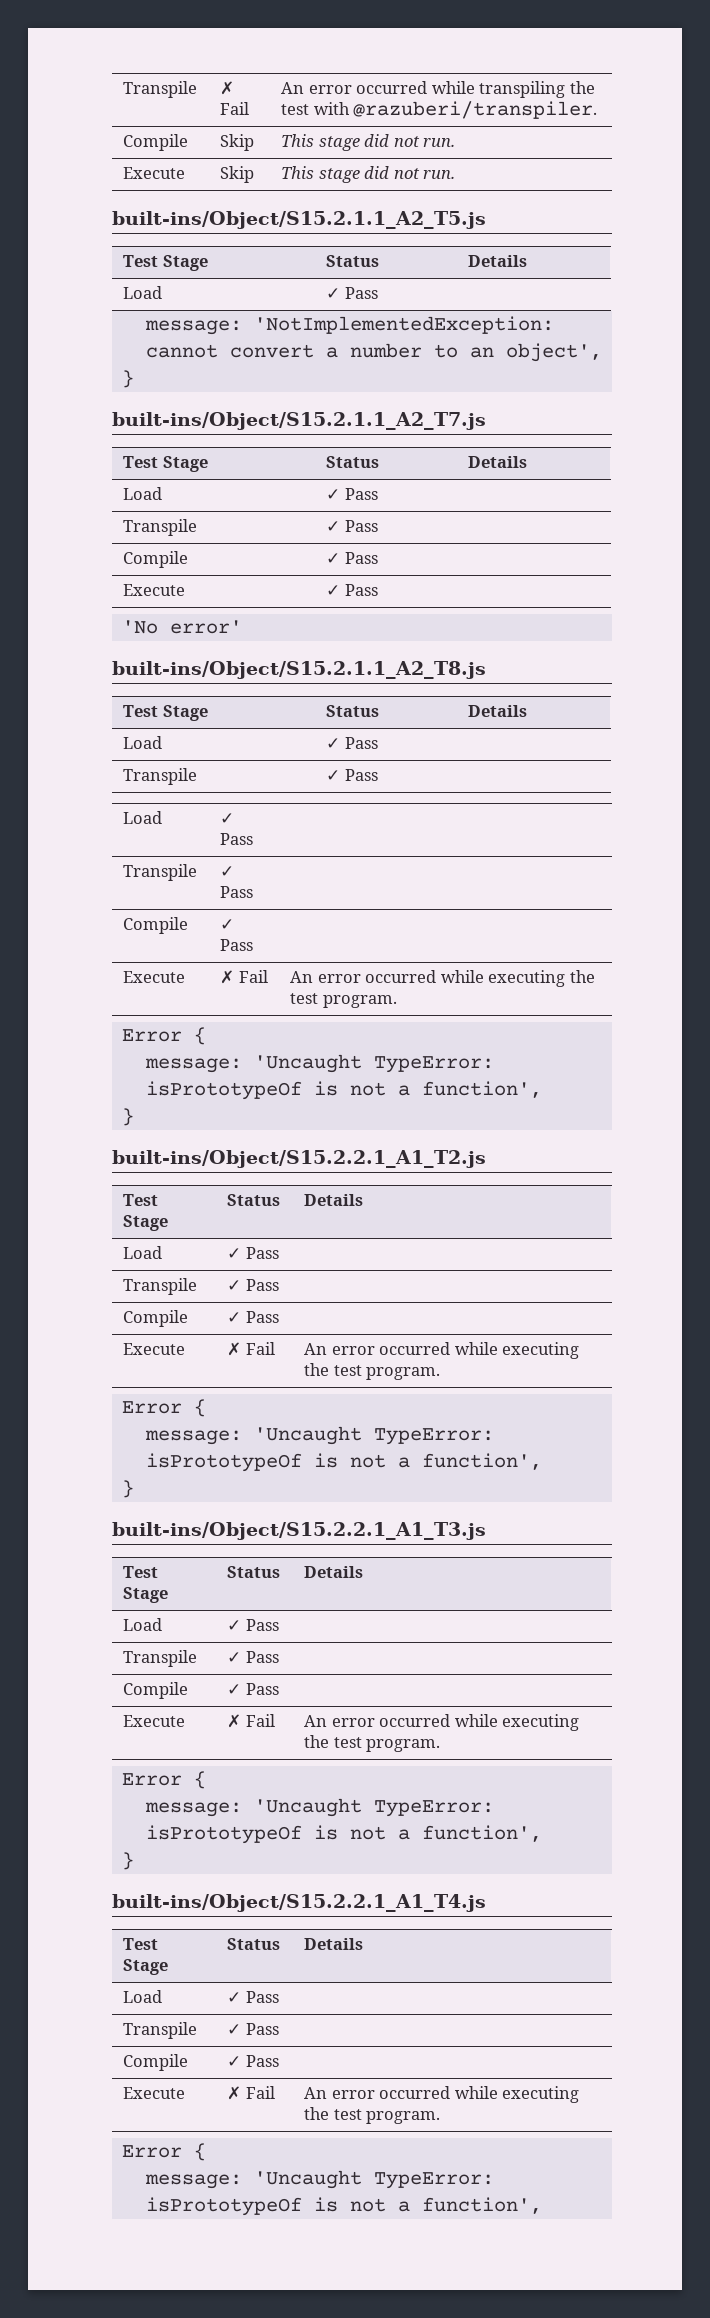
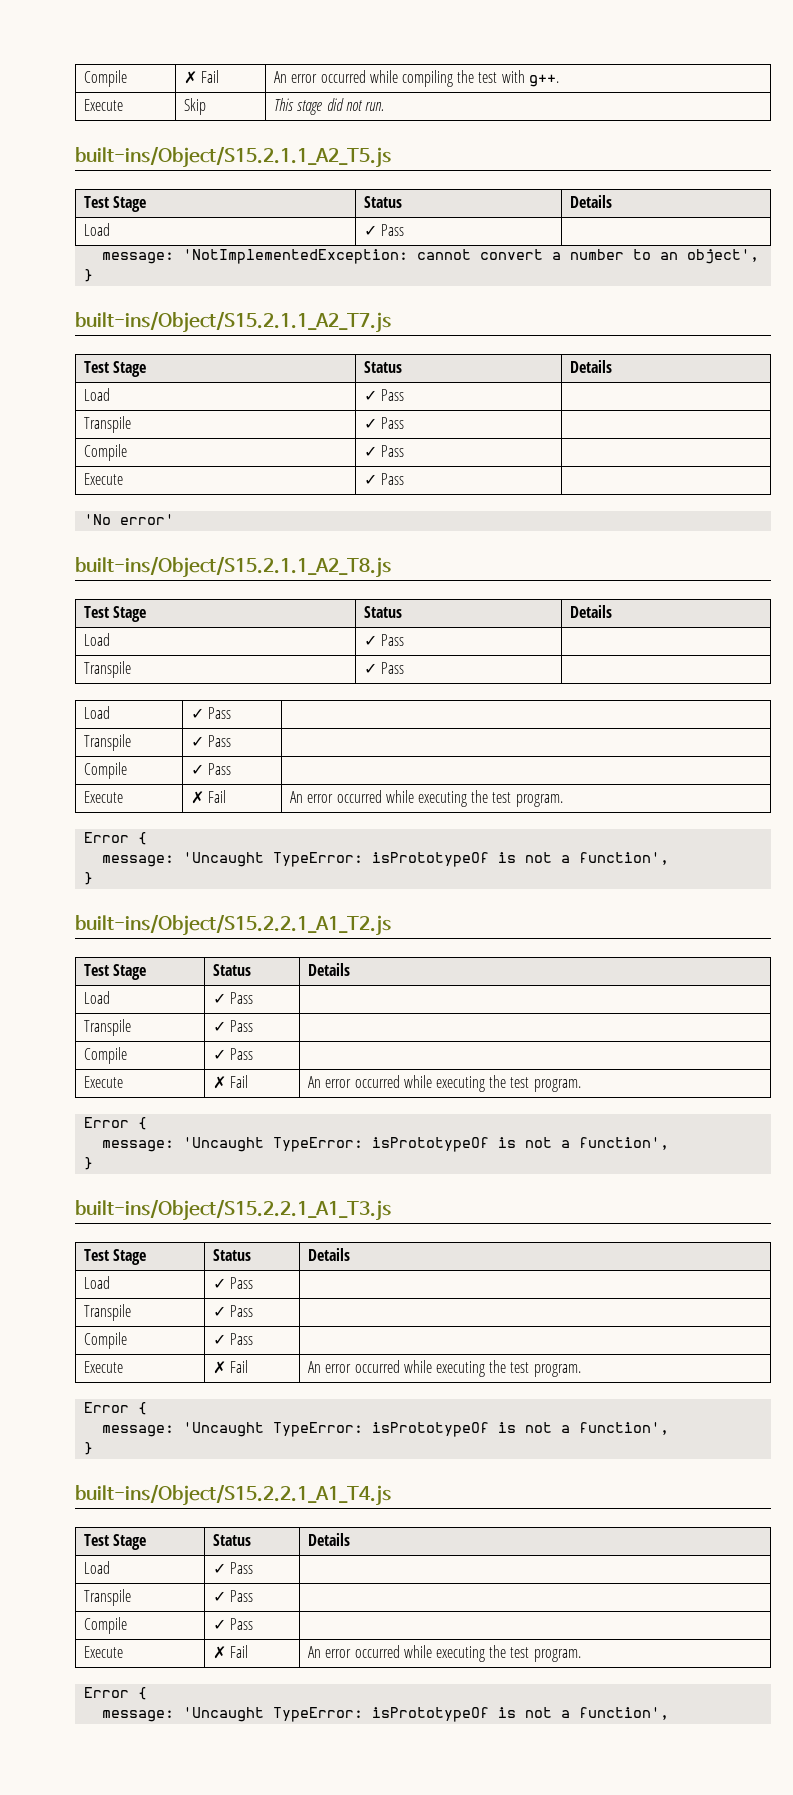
[123,81,198,98] [220,81,235,95] [220,102,250,115] [281,81,566,98] Transpile | ✗ Fail | An error occurred while transpiling -> [84,70,128,87] [184,70,220,84] [274,70,453,87] Compile | ✗ Fail | An error occurred while compiling
[353,101,598,119] [123,134,189,151] [220,134,255,151] [281,134,456,151] @razuberi/transpiler. // Compile | Skip | This stage did not run. -> [528,74,559,87] g++.

